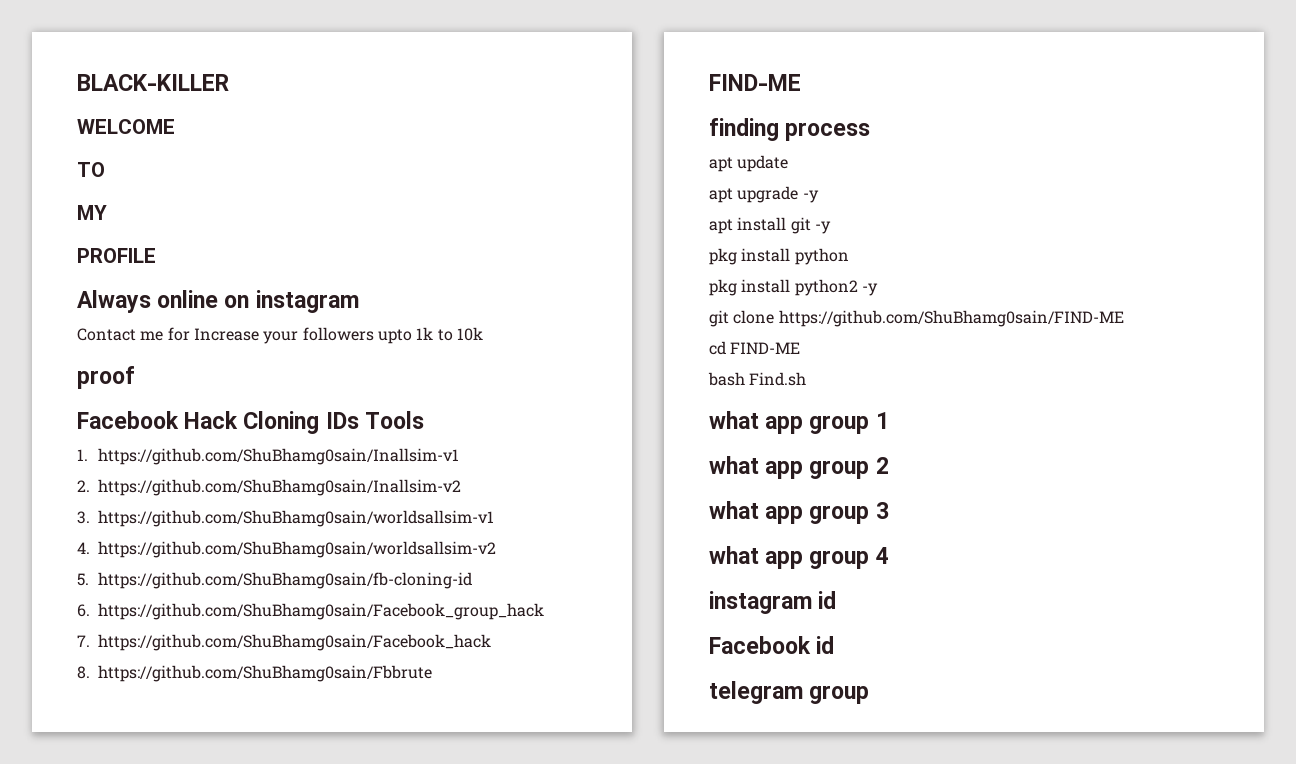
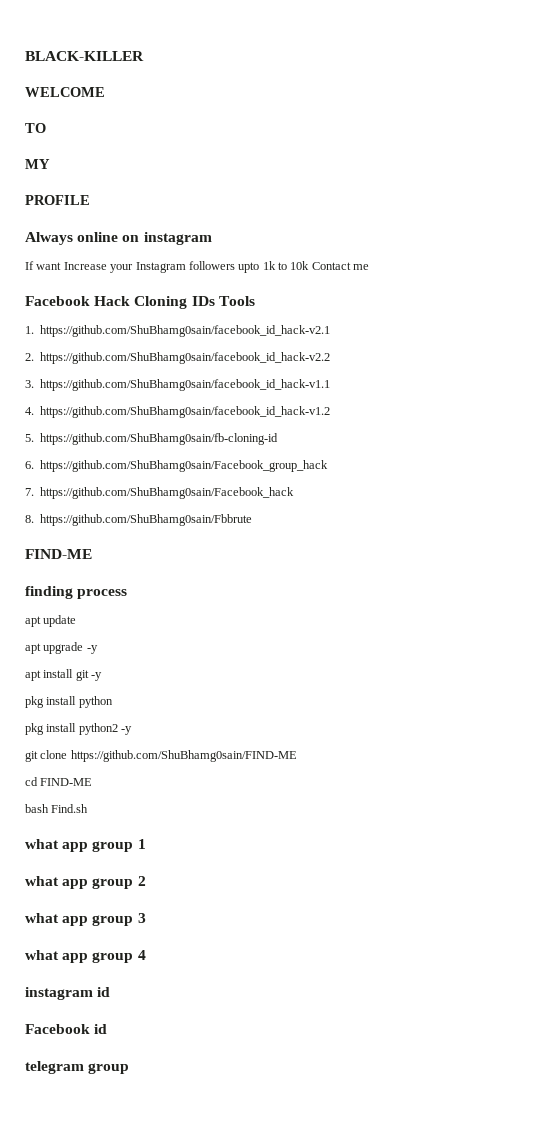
[77,327,190,341] Contact me for -> [25,261,62,270] If want
(299, 337) none -> [135,262,186,273] Instagram
[77,366,135,389] // proof -> [311,262,370,270] Contact me
[97,448,459,465] https://github.com/ShuBhamg0sain/Inallsim-v1 -> [40,325,331,337] https://github.com/ShuBhamg0sain/facebook_id_hack-v2.1
[98,479,461,496] https://github.com/ShuBhamg0sain/Inallsim-v2 -> [40,352,331,364] https://github.com/ShuBhamg0sain/facebook_id_hack-v2.2
[98,510,494,527] https://github.com/ShuBhamg0sain/worldsallsim-v1 -> [40,379,331,391] https://github.com/ShuBhamg0sain/facebook_id_hack-v1.1
[98,541,496,558] https://github.com/ShuBhamg0sain/worldsallsim-v2 -> [40,406,331,418] https://github.com/ShuBhamg0sain/facebook_id_hack-v1.2

